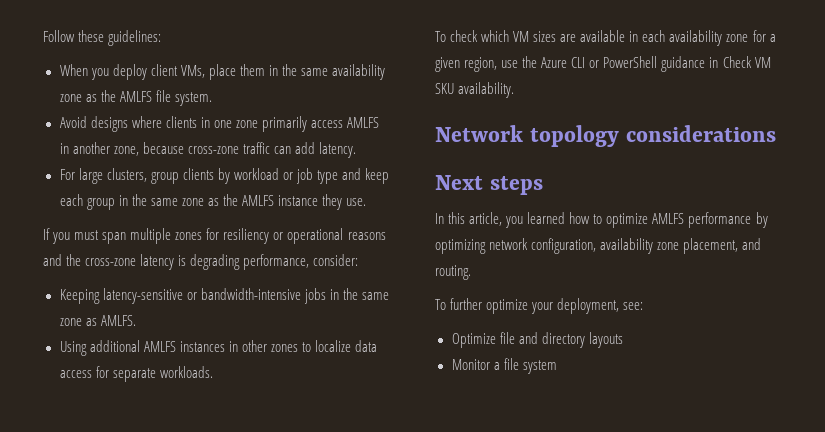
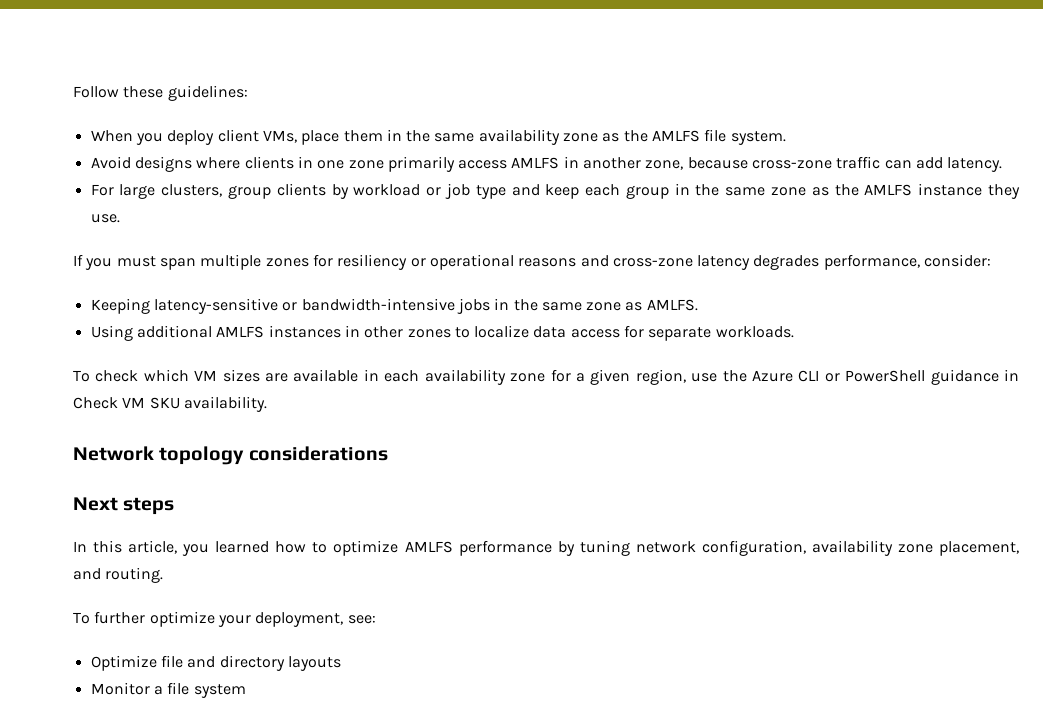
[66,254,82,266] the -> (609, 261) none
[178,254,241,270] is degrading -> [753,255,820,270] degrades
[435,239,486,254] optimizing -> [579,540,630,556] tuning

